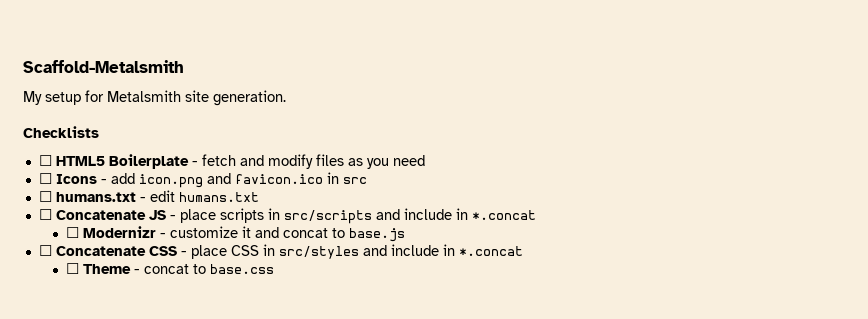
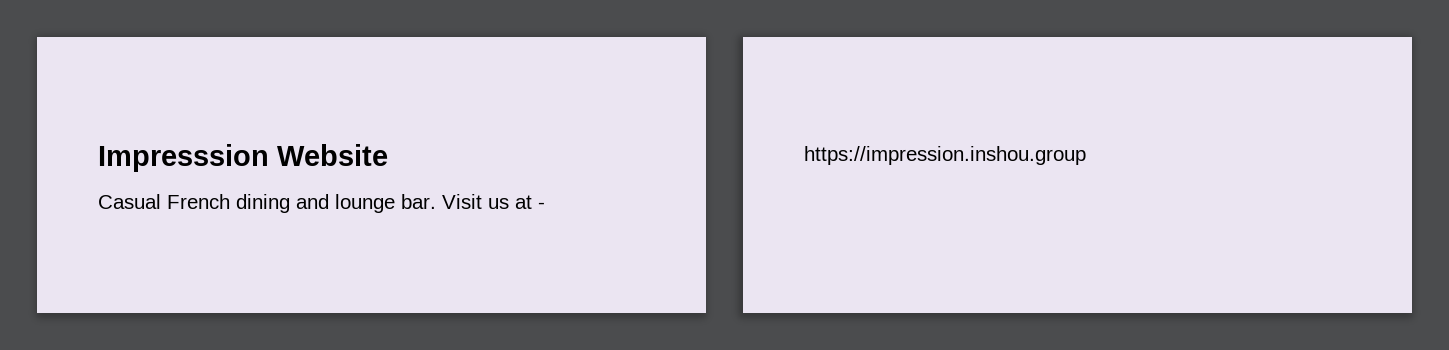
[23,60,184,73] [23,90,286,106] [23,126,99,138] [38,154,425,169] [38,172,367,188] [38,190,259,202] [38,208,536,224] [65,226,405,242] [38,244,523,259] [65,263,274,274] Scaffold-Metalsmith // My setup for Metalsmith site generation. // Checklists // ☐ HTML5 Boilerplate - fetch and modify files as you need // ☐ Icons - add icon.png and favicon.ico in src // ☐ humans.txt - edit humans.txt // ☐ Concatenate JS - place scripts in src/scripts and include in *.concat // ☐ Modernizr - customize it and concat to base.js // ☐ Concatenate CSS - place CSS in src/styles and include in *.concat // ☐ Theme - concat to base.css -> [98,144,388,172] [98,194,545,213] [804,146,1086,165] Impresssion Website // Casual French dining and lounge bar. Visit us at - https://impression.inshou.group

